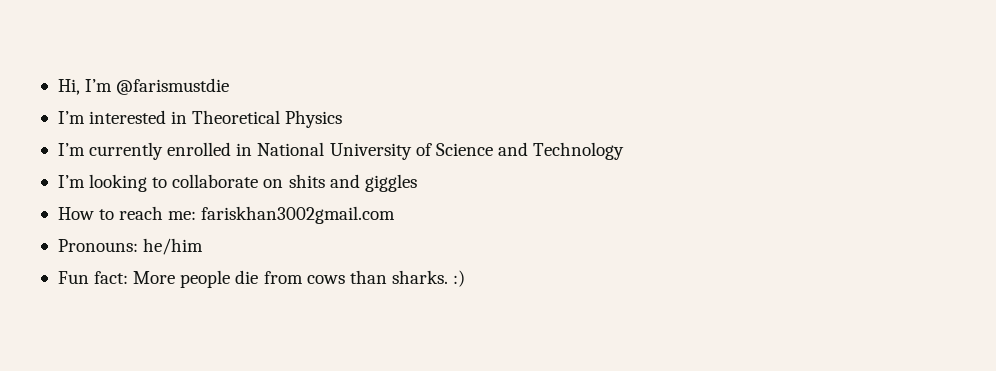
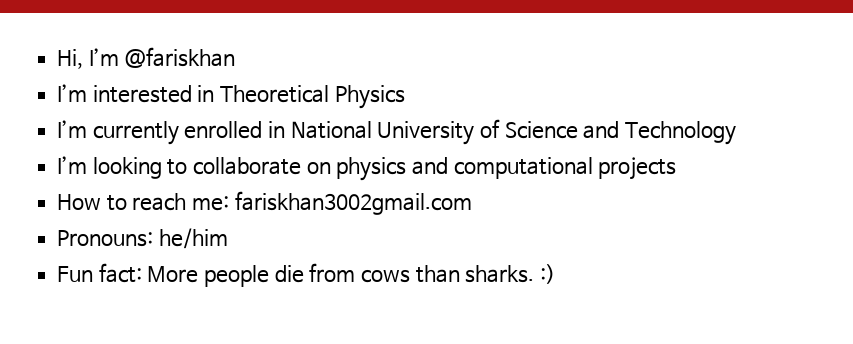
[116,78,230,95] @farismustdie -> [124,47,236,68] @fariskhan
[288,174,417,192] shits and giggles -> [336,157,677,181] physics and computational projects

